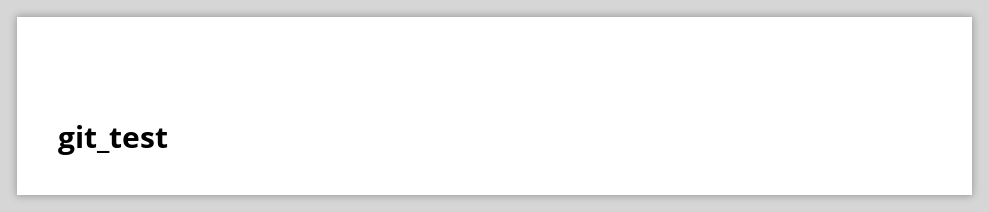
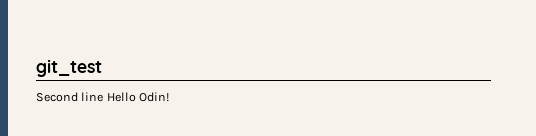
(168, 140) none -> [36,92,170,102] // Second line Hello Odin!

